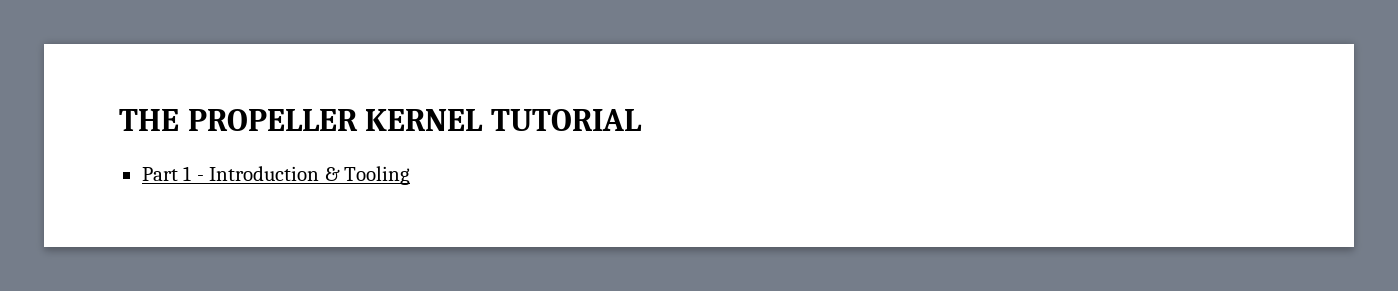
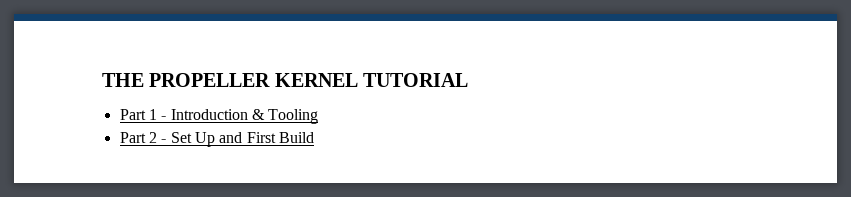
(411, 175) none -> [119,132,314,147] // Part 2 - Set Up and First Build

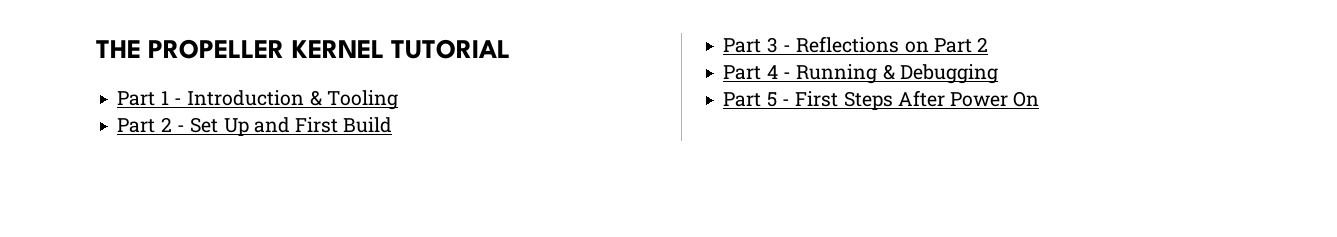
(314, 137) none -> [723,36,989,53] [723,64,998,84] [723,90,1040,110] // Part 3 - Reflections on Part 2 // Part 4 - Running & Debugging // Part 5 - First Steps After Power On

